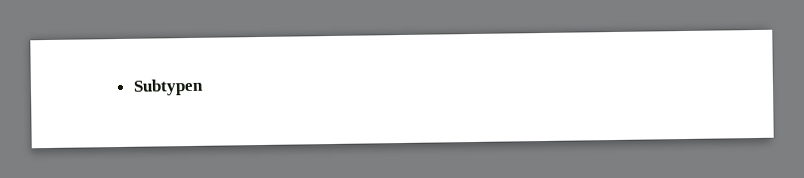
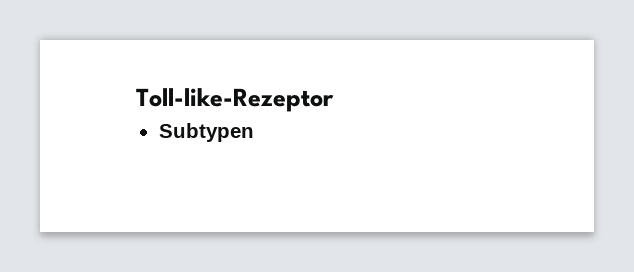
(132, 87) none -> [136,88,334,112] Toll-like-Rezeptor //

